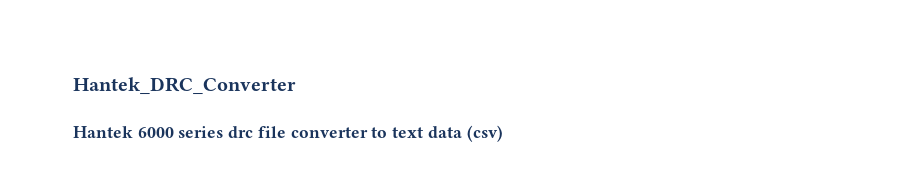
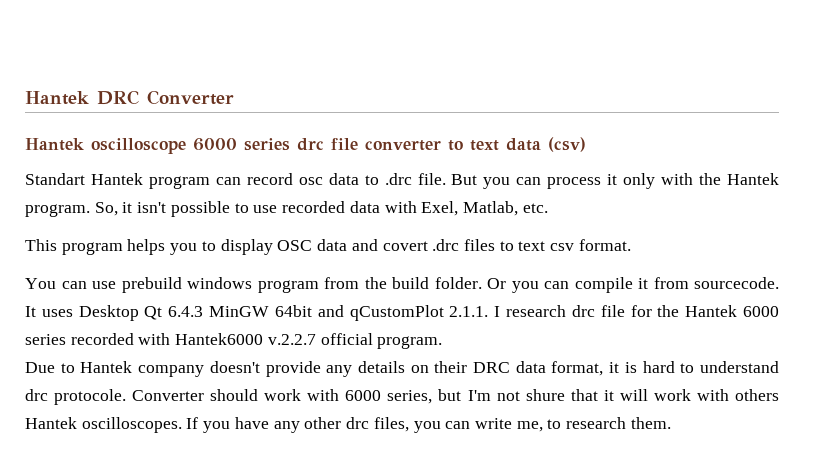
[73,77,296,95] [73,126,133,138] Hantek_DRC_Converter // Hantek -> [25,90,234,105] [25,138,186,154] Hantek DRC Converter // Hantek oscilloscope
(503, 133) none -> [25,173,780,189] [25,201,548,217] [25,239,631,255] [25,277,779,293] [25,305,780,321] [25,333,443,349] [25,361,780,377] [25,389,779,405] [25,417,671,433] // Standart Hantek program can record osc data to .drc file. But you can process it only with the Hantek program. So, it isn't possible to use recorded data with Exel, Matlab, etc. // This program helps you to display OSC data and covert .drc files to text csv format. // You can use prebuild windows program from the build folder. Or you can compile it from sourcecode. It uses Desktop Qt 6.4.3 MinGW 64bit and qCustomPlot 2.1.1. I research drc file for the Hantek 6000 series recorded with Hantek6000 v.2.2.7 official program. // Due to Hantek company doesn't provide any details on their DRC data format, it is hard to understand drc protocole. Converter should work with 6000 series, but I'm not shure that it will work with others Hantek oscilloscopes. If you have any other drc files, you can write me, to research them.

